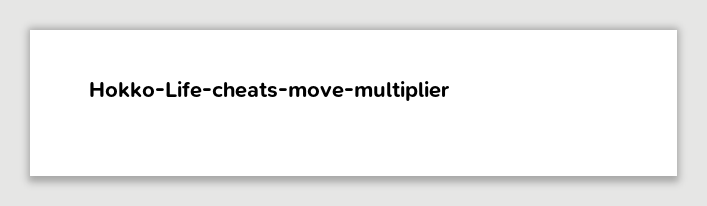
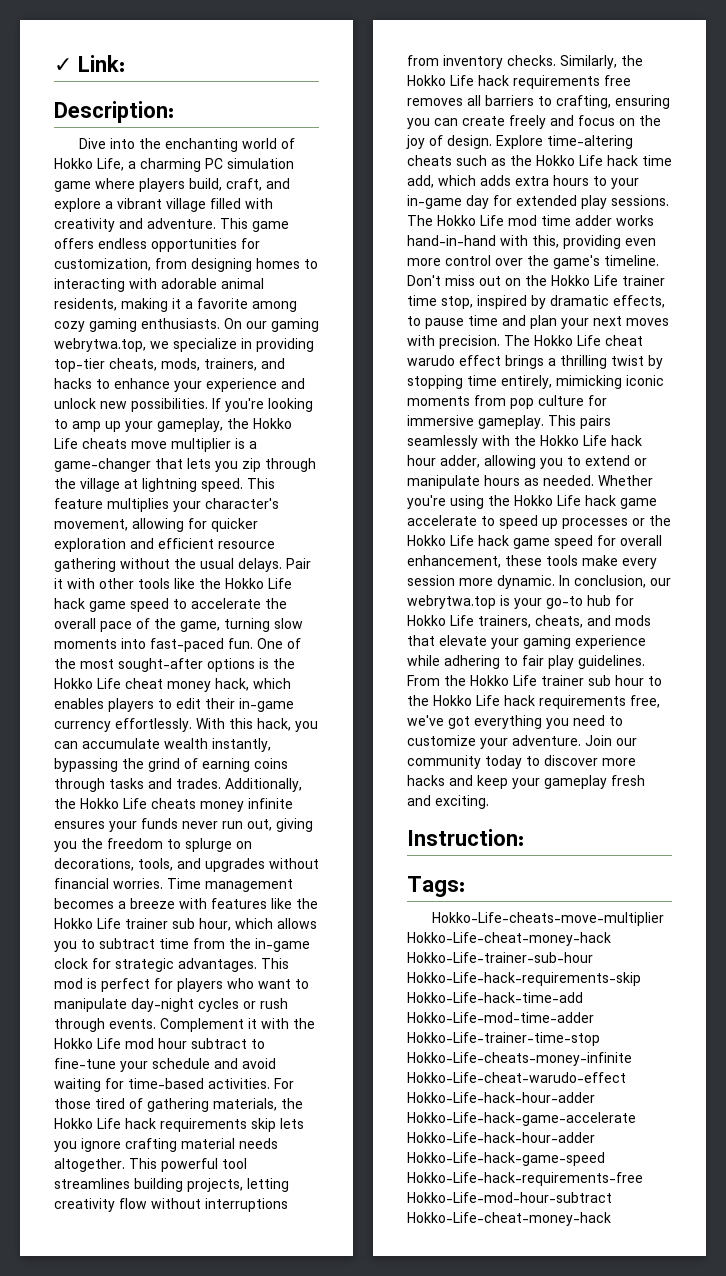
[89,81,450,101] Hokko-Life-cheats-move-multiplier -> [54,55,125,72] [54,101,174,123] [78,138,295,152] [54,158,294,172] [54,178,290,192] [54,198,273,212] [54,218,289,232] [54,238,260,252] [54,258,318,272] [54,278,264,292] [54,298,297,312] [54,318,319,332] [54,338,314,352] [54,358,285,372] [54,378,305,392] [54,398,313,412] [54,418,292,432] [54,438,257,452] [54,458,316,472] [54,478,275,492] [54,498,279,512] [54,518,258,532] [54,538,275,552] [54,558,311,572] [54,578,292,589] [54,598,287,612] [54,618,303,632] [54,638,301,652] [54,658,295,672] [54,678,291,692] [54,698,294,712] [54,718,318,732] [54,738,271,752] [54,758,288,772] [54,778,302,792] [54,798,293,812] [54,818,313,832] [54,838,252,852] [54,858,319,872] [54,878,293,892] [54,898,318,909] [54,918,317,931] [54,938,310,952] [54,958,289,972] [54,978,309,992] [54,998,288,1012] [54,1018,315,1032] [54,1038,265,1049] [54,1058,276,1072] [54,1078,294,1092] [54,1098,303,1112] [54,1118,304,1132] [54,1138,278,1152] [54,1158,247,1172] [54,1178,289,1192] [54,1198,288,1212] [407,55,643,69] [407,75,631,89] [407,95,670,109] [407,115,661,129] [406,135,633,149] [407,155,672,166] [407,175,639,189] [407,195,669,209] [407,215,654,226] [407,235,656,249] [407,255,659,269] [407,275,665,286] [407,295,665,309] [407,315,669,329] [407,335,643,349] [407,355,663,369] [407,375,664,389] [407,395,607,409] [407,415,611,429] [407,435,642,449] [407,455,647,469] [407,475,653,489] [407,495,657,509] [407,515,671,529] [407,535,662,549] [407,555,657,569] [407,575,671,589] [407,595,634,609] [407,615,651,628] [407,635,646,649] [407,655,645,669] [407,675,662,686] [407,695,660,709] [407,715,623,729] [407,735,637,749] [407,755,636,769] [407,775,645,789] [407,795,489,809] [407,829,524,846] [407,876,465,897] [431,912,664,926] [407,932,611,946] [407,952,593,963] [407,972,641,986] [407,992,583,1003] [407,1012,594,1023] [407,1032,600,1046] [407,1052,632,1066] [407,1072,626,1083] [407,1092,595,1103] [407,1112,636,1126] [407,1132,595,1143] [407,1152,605,1166] [407,1172,643,1186] [407,1192,612,1203] [407,1212,611,1226] ✓ Link: // Description: // Dive into the enchanting world of Hokko Life, a charming PC simulation game where players build, craft, and explore a vibrant village filled with creativity and adventure. This game offers endless opportunities for customization, from designing homes to interacting with adorable animal residents, making it a favorite among cozy gaming enthusiasts. On our gaming webrytwa.top, we specialize in providing top-tier cheats, mods, trainers, and hacks to enhance your experience and unlock new possibilities. If you're looking to amp up your gameplay, the Hokko Life cheats move multiplier is a game-changer that lets you zip through the village at lightning speed. This feature multiplies your character's movement, allowing for quicker exploration and efficient resource gathering without the usual delays. Pair it with other tools like the Hokko Life hack game speed to accelerate the overall pace of the game, turning slow moments into fast-paced fun. One of the most sought-after options is the Hokko Life cheat money hack, which enables players to edit their in-game currency effortlessly. With this hack, you can accumulate wealth instantly, bypassing the grind of earning coins through tasks and trades. Additionally, the Hokko Life cheats money infinite ensures your funds never run out, giving you the freedom to splurge on decorations, tools, and upgrades without financial worries. Time management becomes a breeze with features like the Hokko Life trainer sub hour, which allows you to subtract time from the in-game clock for strategic advantages. This mod is perfect for players who want to manipulate day-night cycles or rush through events. Complement it with the Hokko Life mod hour subtract to fine-tune your schedule and avoid waiting for time-based activities. For those tired of gathering materials, the Hokko Life hack requirements skip lets you ignore crafting material needs altogether. This powerful tool streamlines building projects, letting creativity flow without interruptions from inventory checks. Similarly, the Hokko Life hack requirements free removes all barriers to crafting, ensuring you can create freely and focus on the joy of design. Explore time-altering cheats such as the Hokko Life hack time add, which adds extra hours to your in-game day for extended play sessions. The Hokko Life mod time adder works hand-in-hand with this, providing even more control over the game's timeline. Don't miss out on the Hokko Life trainer time stop, inspired by dramatic effects, to pause time and plan your next moves with precision. The Hokko Life cheat warudo effect brings a thrilling twist by stopping time entirely, mimicking iconic moments from pop culture for immersive gameplay. This pairs seamlessly with the Hokko Life hack hour adder, allowing you to extend or manipulate hours as needed. Whether you're using the Hokko Life hack game accelerate to speed up processes or the Hokko Life hack game speed for overall enhancement, these tools make every session more dynamic. In conclusion, our webrytwa.top is your go-to hub for Hokko Life trainers, cheats, and mods that elevate your gaming experience while adhering to fair play guidelines. From the Hokko Life trainer sub hour to the Hokko Life hack requirements free, we've got everything you need to customize your adventure. Join our community today to discover more hacks and keep your gameplay fresh and exciting. // Instruction: // Tags: // Hokko-Life-cheats-move-multiplier Hokko-Life-cheat-money-hack Hokko-Life-trainer-sub-hour Hokko-Life-hack-requirements-skip Hokko-Life-hack-time-add Hokko-Life-mod-time-adder Hokko-Life-trainer-time-stop Hokko-Life-cheats-money-infinite Hokko-Life-cheat-warudo-effect Hokko-Life-hack-hour-adder Hokko-Life-hack-game-accelerate Hokko-Life-hack-hour-adder Hokko-Life-hack-game-speed Hokko-Life-hack-requirements-free Hokko-Life-mod-hour-subtract Hokko-Life-cheat-money-hack

